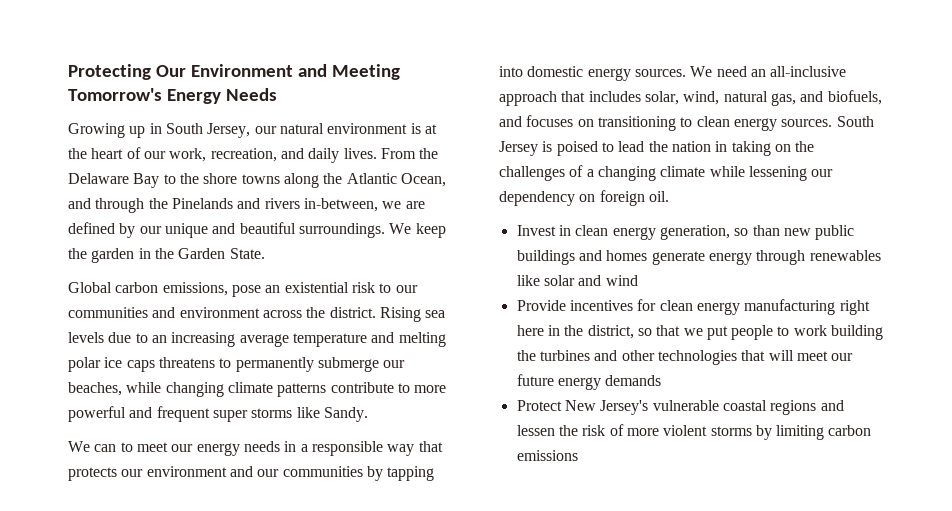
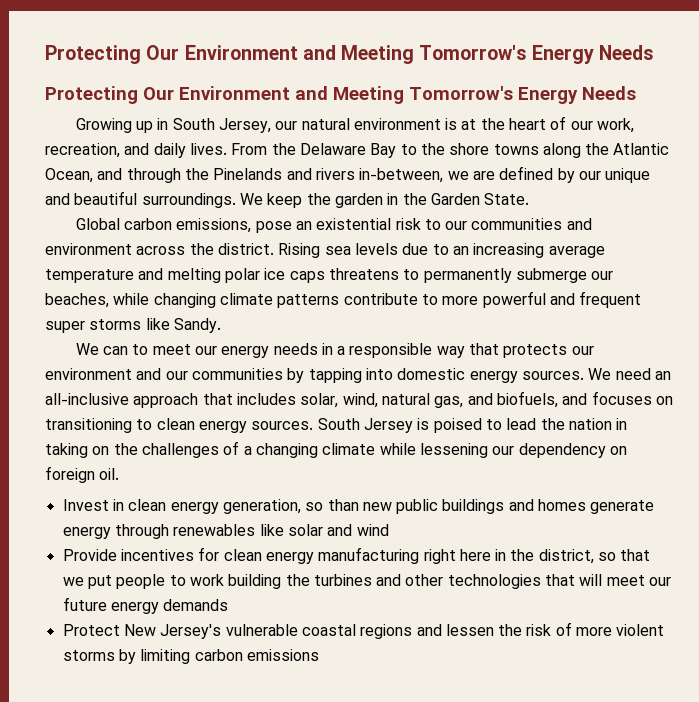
[68,64,400,80] [68,88,277,104] Protecting Our Environment and Meeting Tomorrow's Energy Needs -> [45,45,653,64] [45,86,636,104] Protecting Our Environment and Meeting Tomorrow's Energy Needs // Protecting Our Environment and Meeting Tomorrow's Energy Needs

